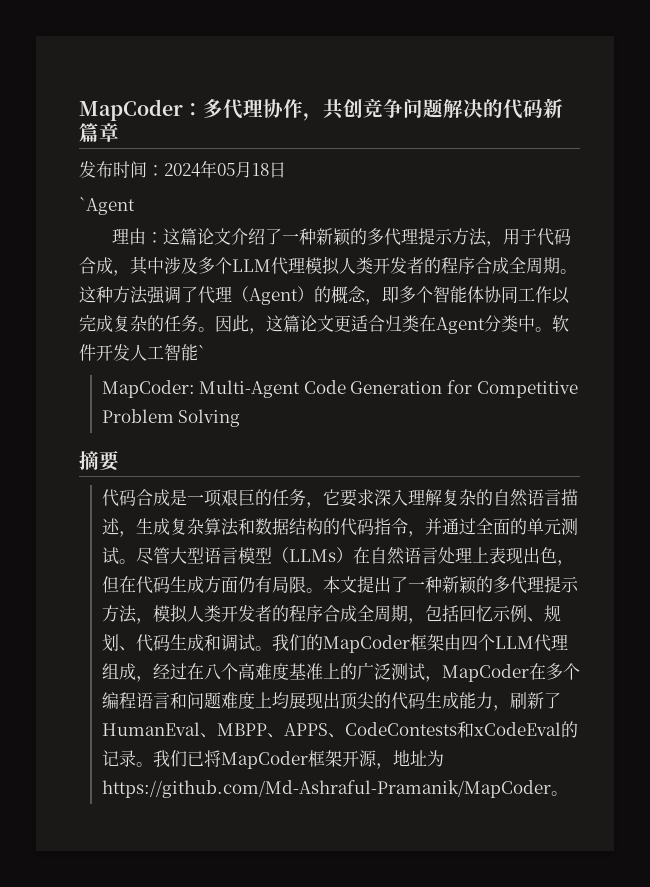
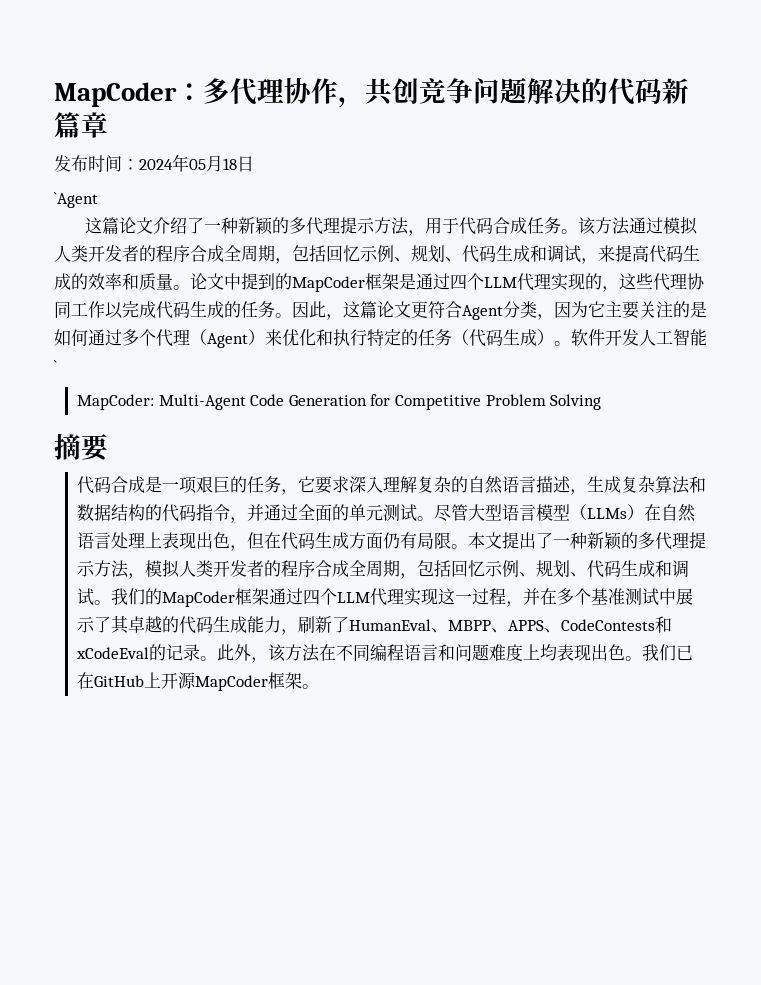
[111,228,163,245] 理由： -> (98, 200) none
[113,256,577,276] [79,286,484,305] ，其中涉及多个LLM代理模拟人类开发者的程序合成全周期。这种方法强调了代理（Agent）的概念，即多个智能体 -> [527,216,699,235] [54,245,700,264] [54,273,687,292] 任务。该方法通过模拟人类开发者的程序合成全周期，包括回忆示例、规划、代码生成和调试，来提高代码生成的效率和质量。论文中提到的MapCoder框架是通过四个LLM代理实现的，这些代理
[113,315,147,332] 复杂 -> [156,301,224,319] 代码生成
[351,315,535,334] 适合归类在Agent分类中 -> [428,301,707,320] [54,329,554,348] 符合Agent分类，因为它主要关注的是如何通过多个代理（Agent）来优化和执行特定的任务（代码生成）
[443,634,568,652] [101,662,580,682] [101,692,374,710] 由四个LLM代理组成，经过在八个高难度基准上的广泛测试，MapCoder在多个编程语言和问题难度上均展现出顶尖 -> [269,588,694,607] [77,615,163,634] 通过四个LLM代理实现这一过程，并在多个基准测试中展示了其卓越
[152,750,444,769] [101,780,551,798] 我们已将MapCoder框架开源，地址为https://github.com/Md-Ashraful-Pramanik/MapCoder -> [217,644,694,663] [77,672,303,691] 此外，该方法在不同编程语言和问题难度上均表现出色。我们已在GitHub上开源MapCoder框架

